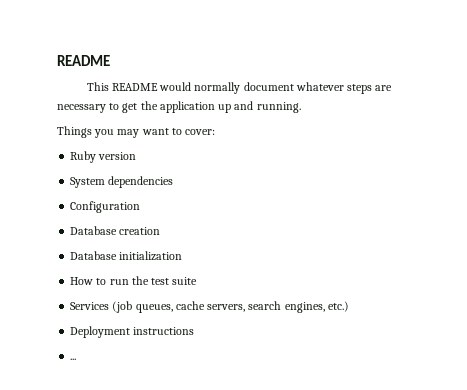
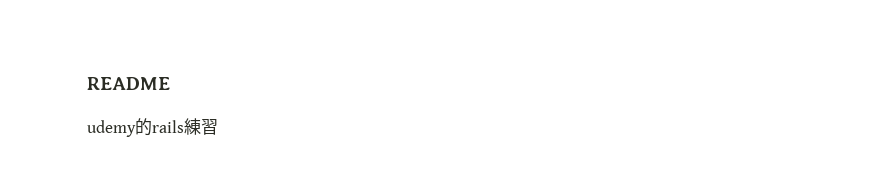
[86,82,393,94] [57,101,301,113] [57,126,216,138] [70,151,137,163] [70,176,174,188] [70,201,141,213] [70,226,161,235] [70,251,183,261] [70,276,198,285] [70,301,349,313] [70,326,195,338] [70,358,77,360] This README would normally document whatever steps are necessary to get the application up and running. // Things you may want to cover: // Ruby version // System dependencies // Configuration // Database creation // Database initialization // How to run the test suite // Services (job queues, cache servers, search engines, etc.) // Deployment instructions // ... -> [87,118,218,137] udemy的rails練習

